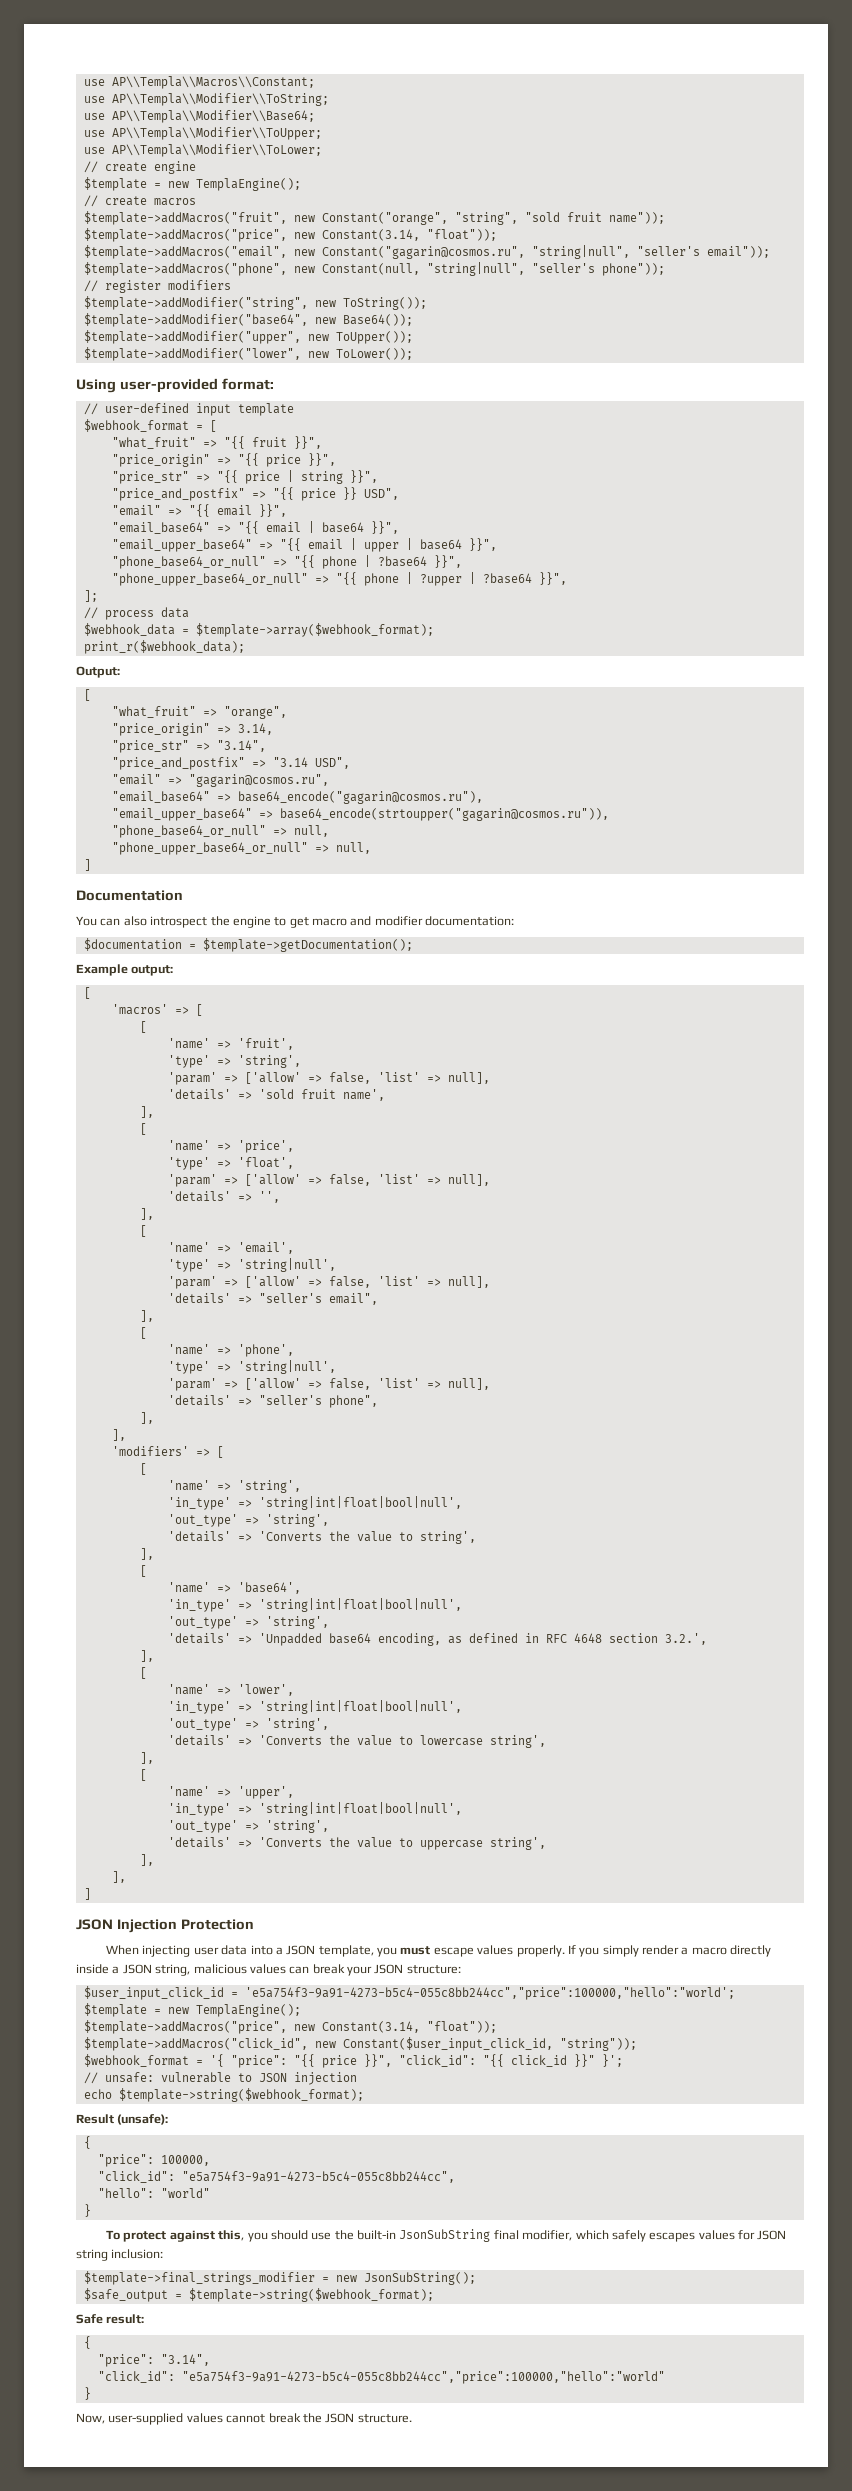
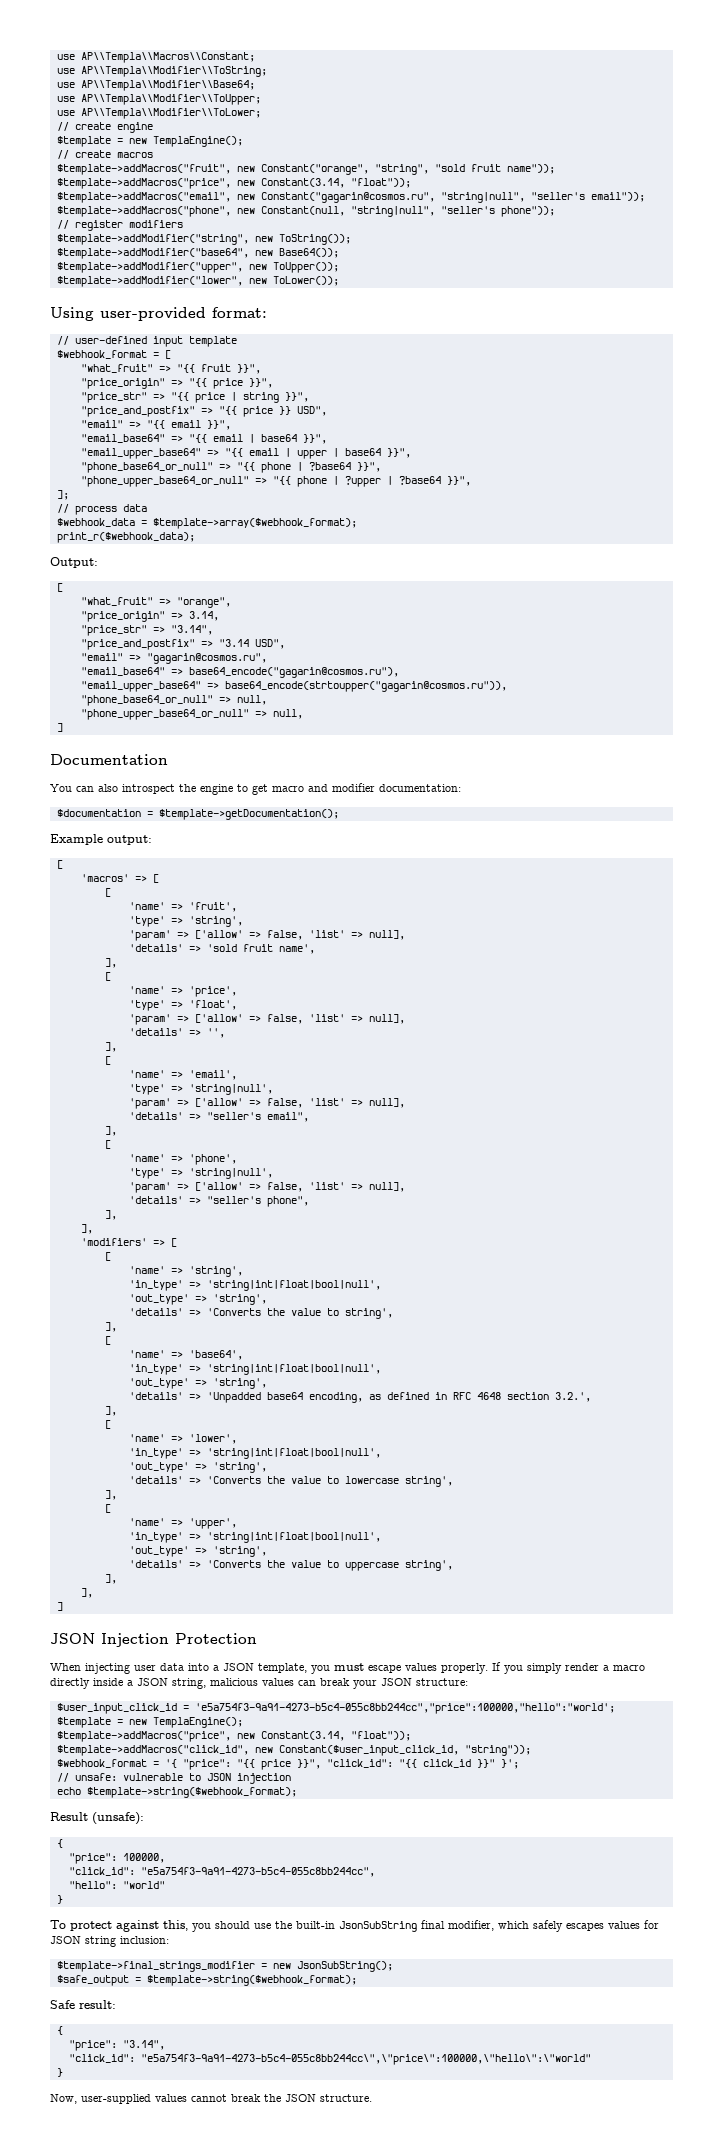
[181,2371,665,2384] "e5a754f3-9a91-4273-b5c4-055c8bb244cc","price":100000,"hello":"world" -> [140,2054,591,2065] "e5a754f3-9a91-4273-b5c4-055c8bb244cc\",\"price\":100000,\"hello\":\"world"

